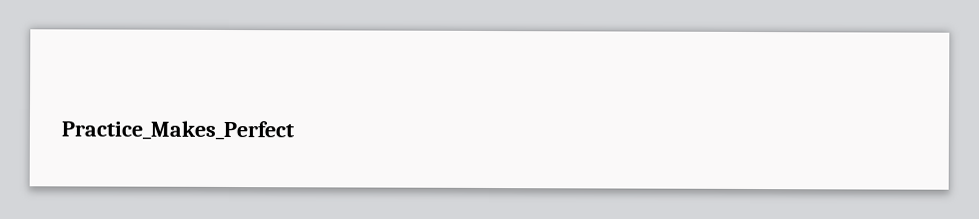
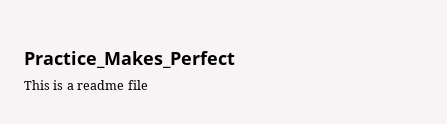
(294, 130) none -> [24,80,148,90] // This is a readme file

